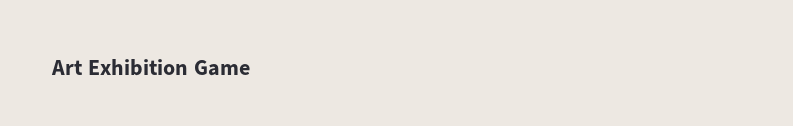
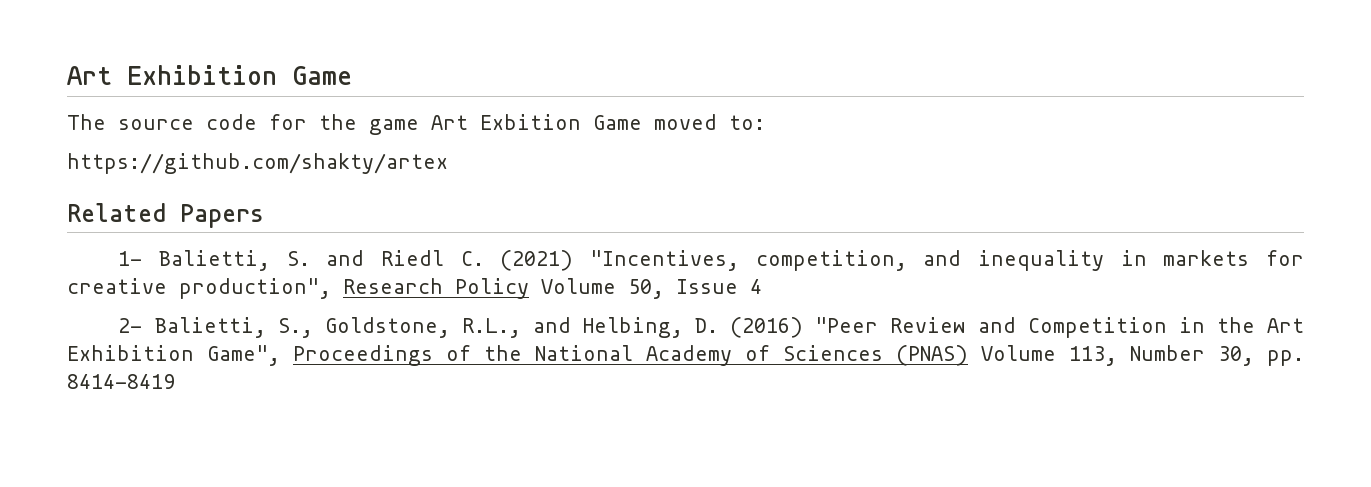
(250, 68) none -> [67,114,765,135] [67,153,448,174] [67,203,264,228] [118,250,1305,271] [67,278,762,299] [118,317,1304,338] [67,345,1304,366] [67,374,175,389] // The source code for the game Art Exbition Game moved to: // https://github.com/shakty/artex // Related Papers // 1- Balietti, S. and Riedl C. (2021) "Incentives, competition, and inequality in markets for creative production", Research Policy Volume 50, Issue 4 // 2- Balietti, S., Goldstone, R.L., and Helbing, D. (2016) "Peer Review and Competition in the Art Exhibition Game", Proceedings of the National Academy of Sciences (PNAS) Volume 113, Number 30, pp. 8414-8419

